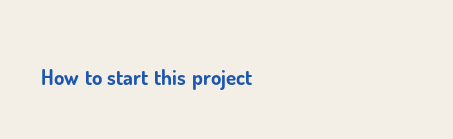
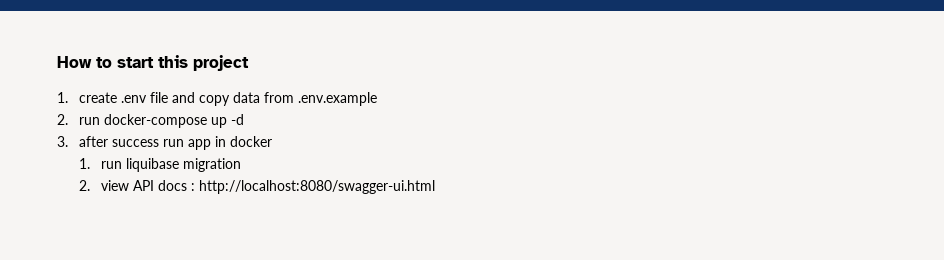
(252, 80) none -> [57,92,378,106] [57,114,245,128] [57,136,273,150] [79,158,242,172] [79,180,436,194] // 1. create .env file and copy data from .env.example // 2. run docker-compose up -d // 3. after success run app in docker // 1. run liquibase migration // 2. view API docs : http://localhost:8080/swagger-ui.html

